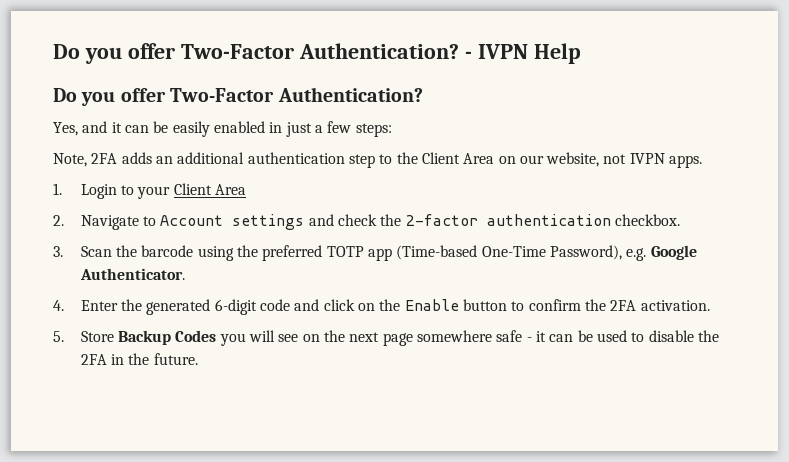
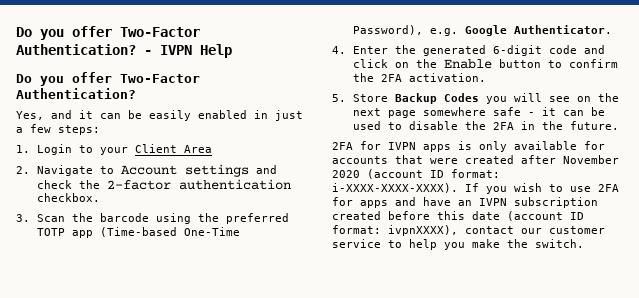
[53,152,703,168] // Note, 2FA adds an additional authentication step to the Client Area on our website, not IVPN apps. -> (100, 130) none
(198, 359) none -> [332,141,605,152] [332,155,619,164] [332,169,500,179] [332,183,619,194] [332,197,598,208] [332,211,584,221] [332,225,605,236] [332,239,584,250] // 2FA for IVPN apps is only available for accounts that were created after November 2020 (account ID format: i-XXXX-XXXX-XXXX). If you wish to use 2FA for apps and have an IVPN subscription created before this date (account ID format: ivpnXXXX), contact our customer service to help you make the switch.

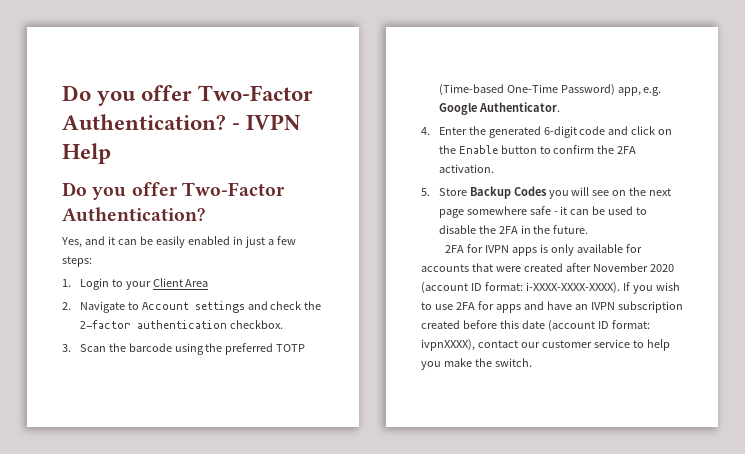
[72,230,94,238] app -> (306, 348) none
[353,25,424,35] Password), -> [560,84,641,96] Password) app,

